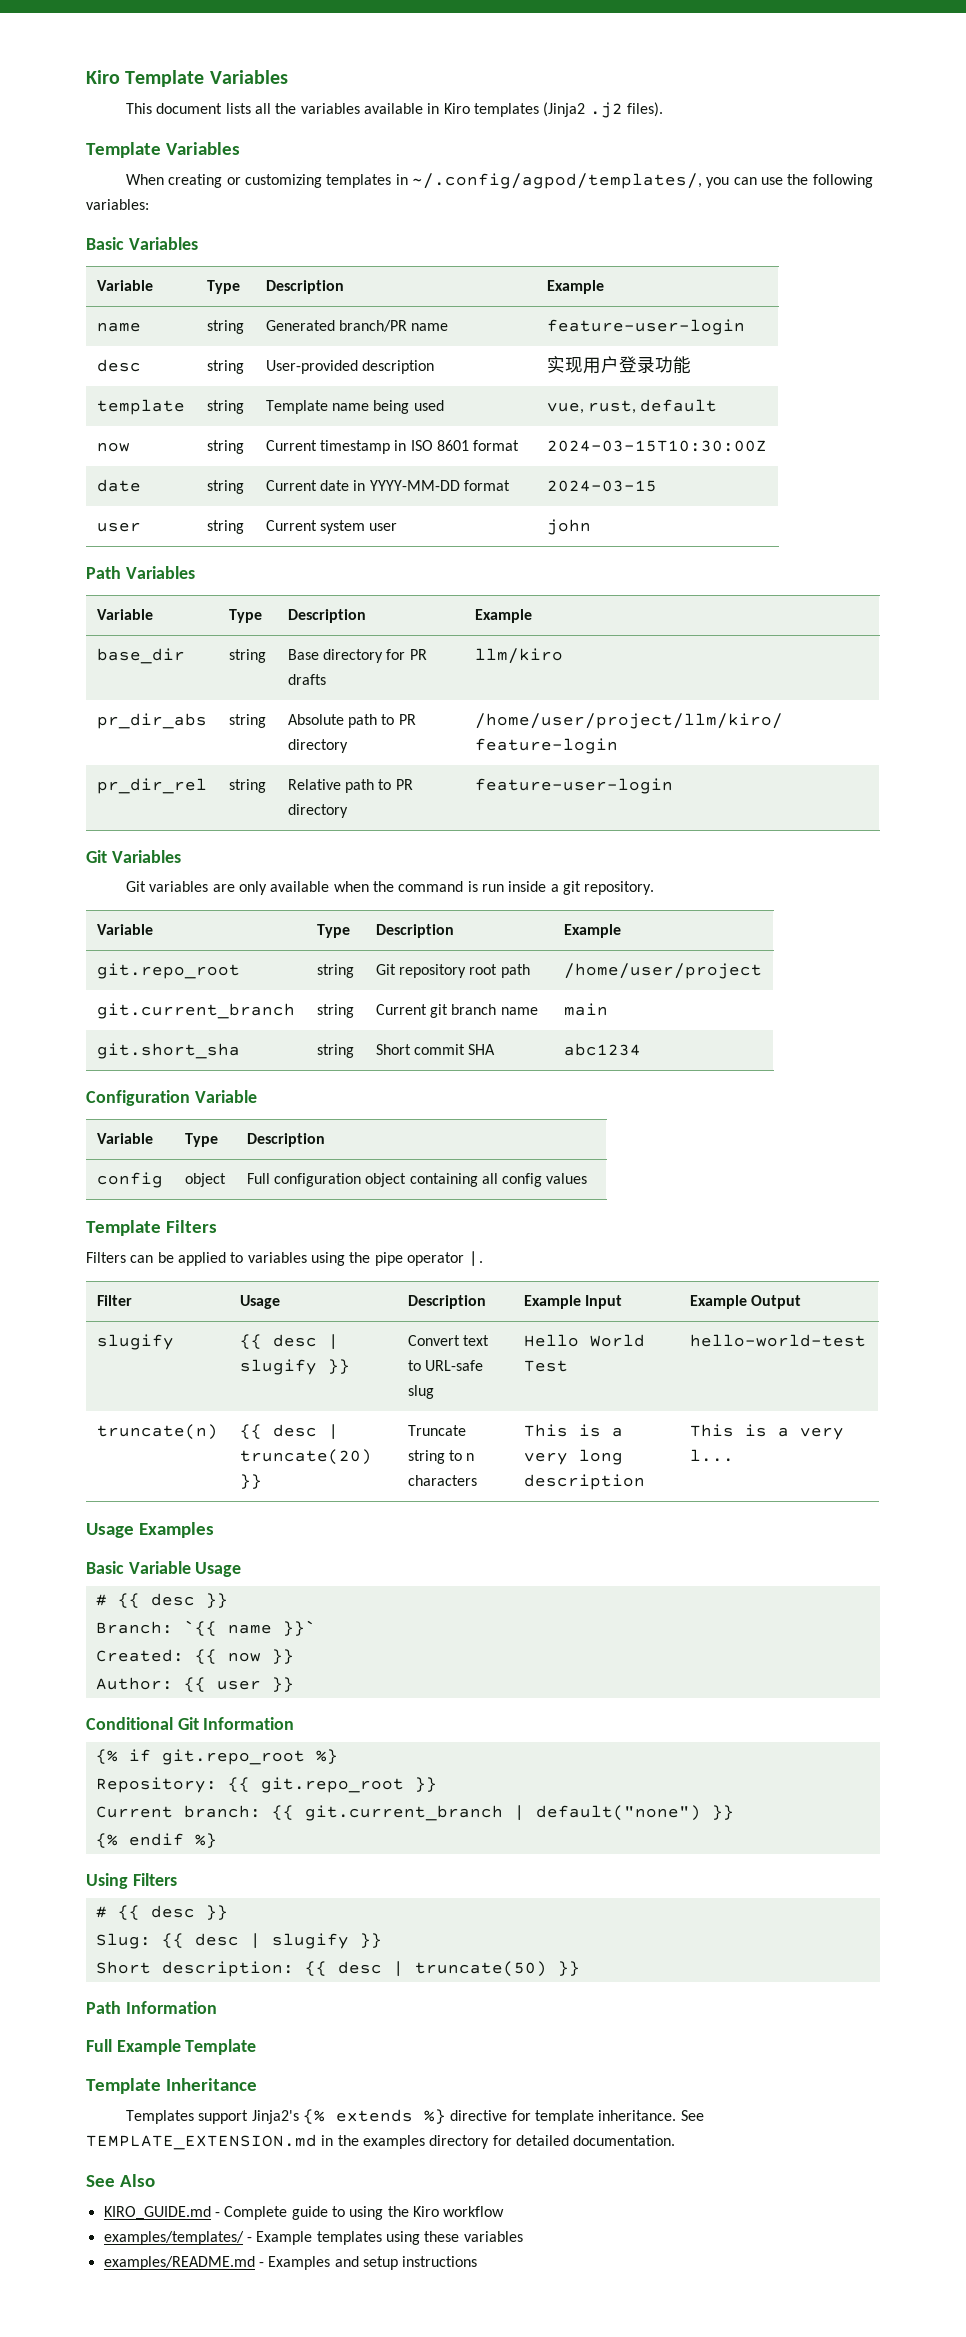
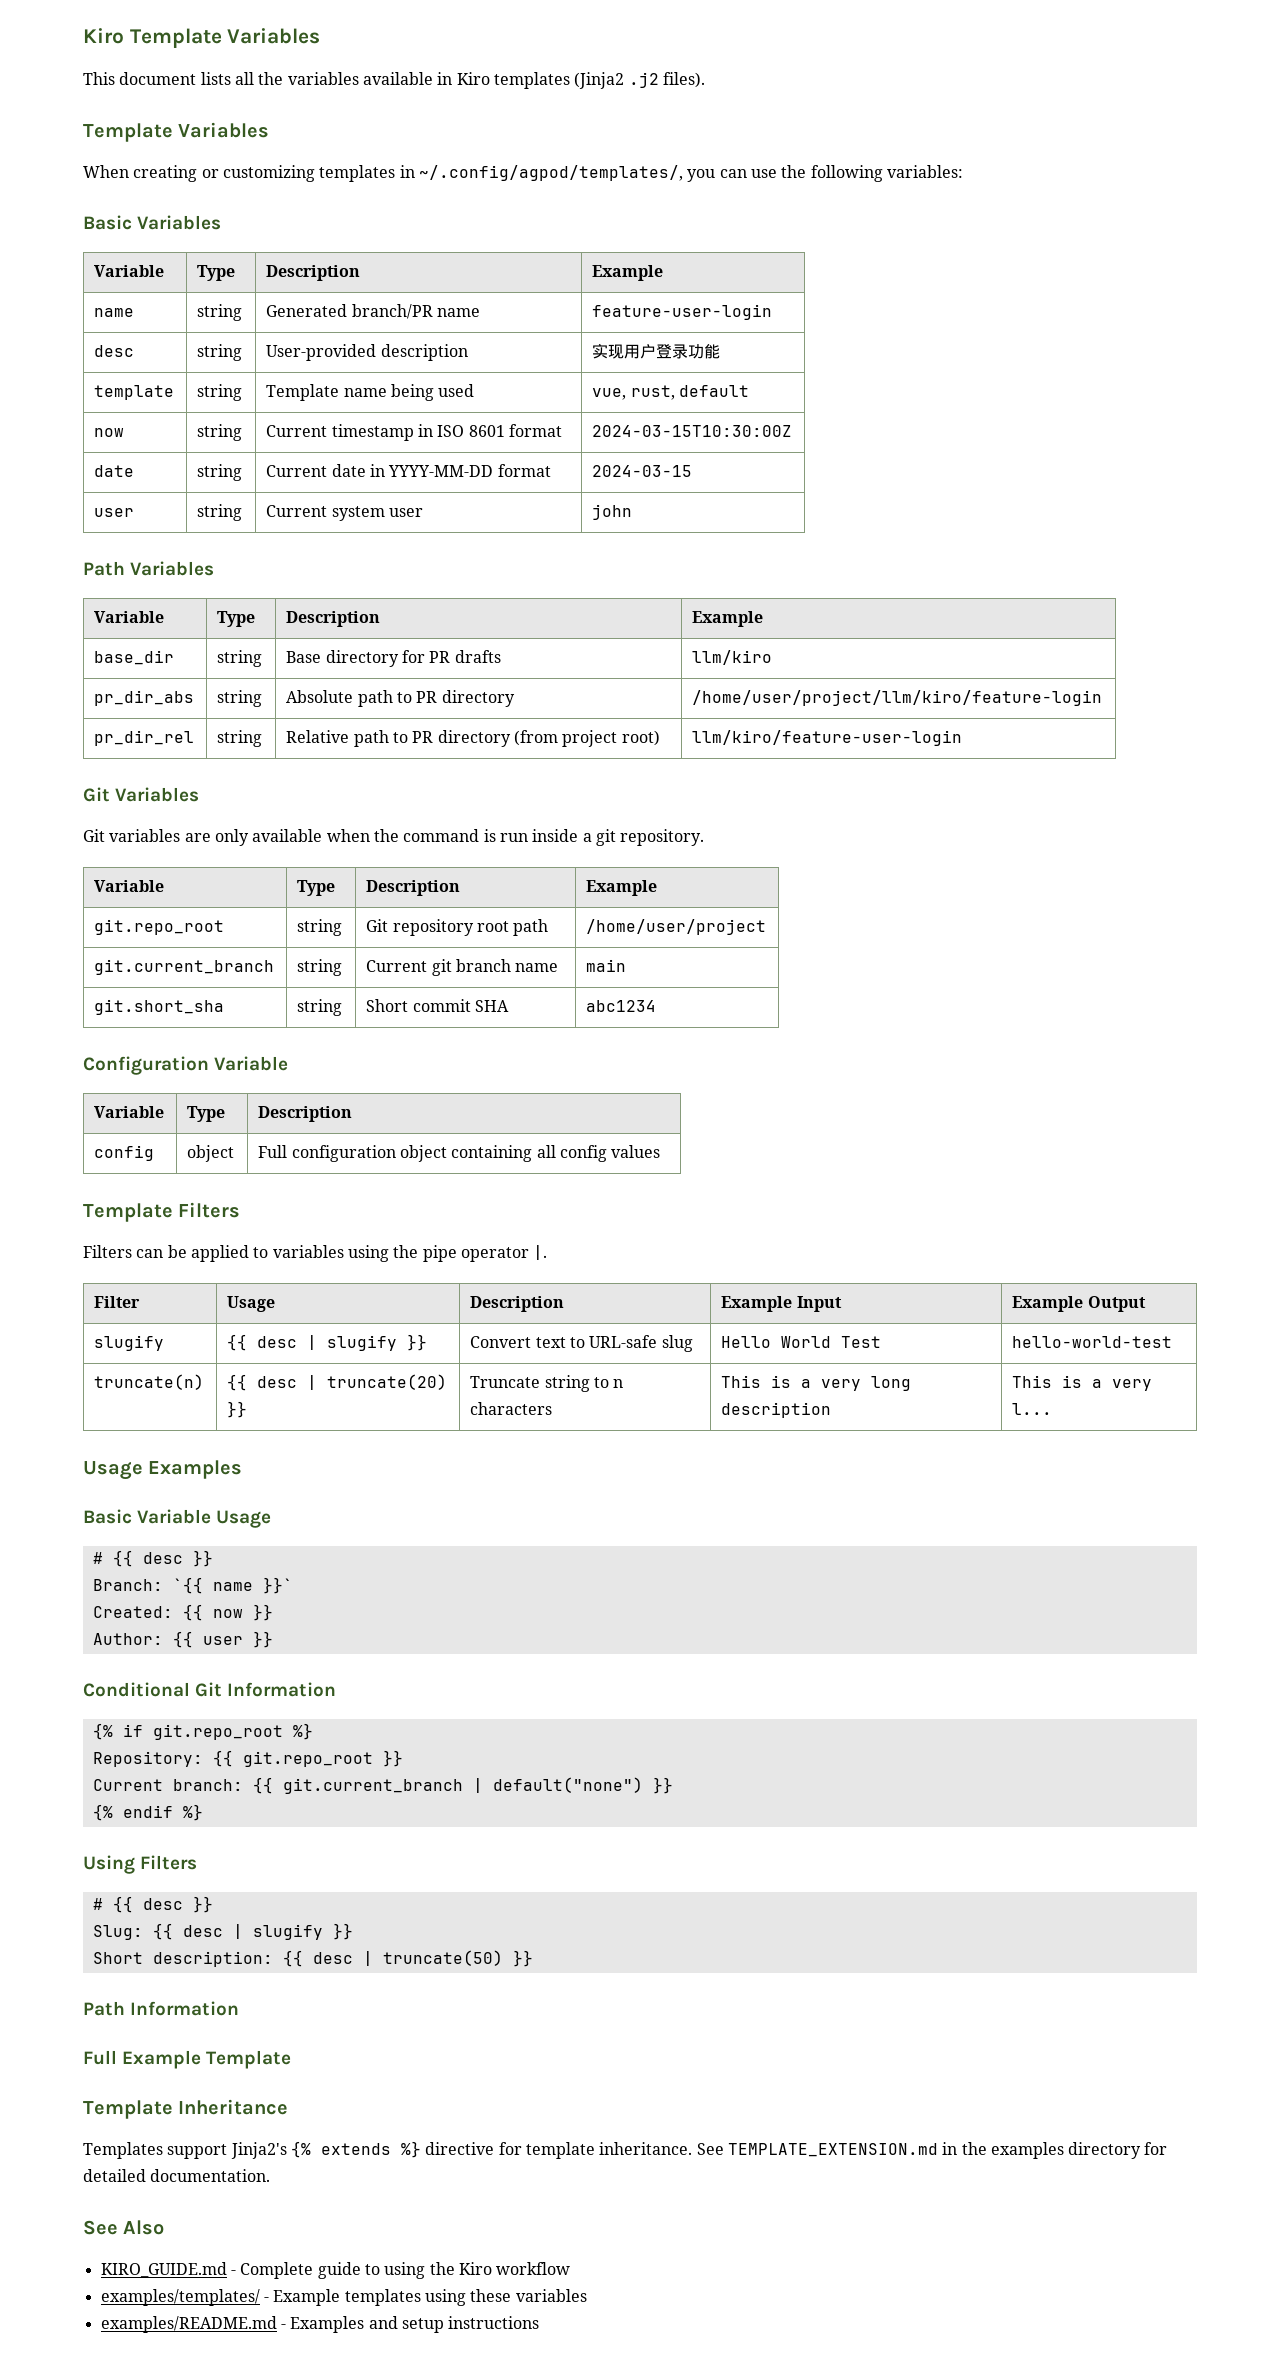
[474,778,673,794] | feature-user-login -> [513,730,660,747] [692,730,963,746] (from project root) | llm/kiro/feature-user-login

